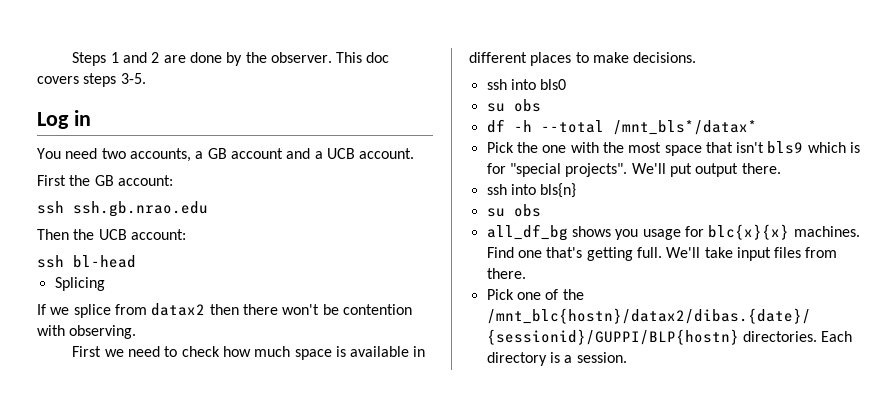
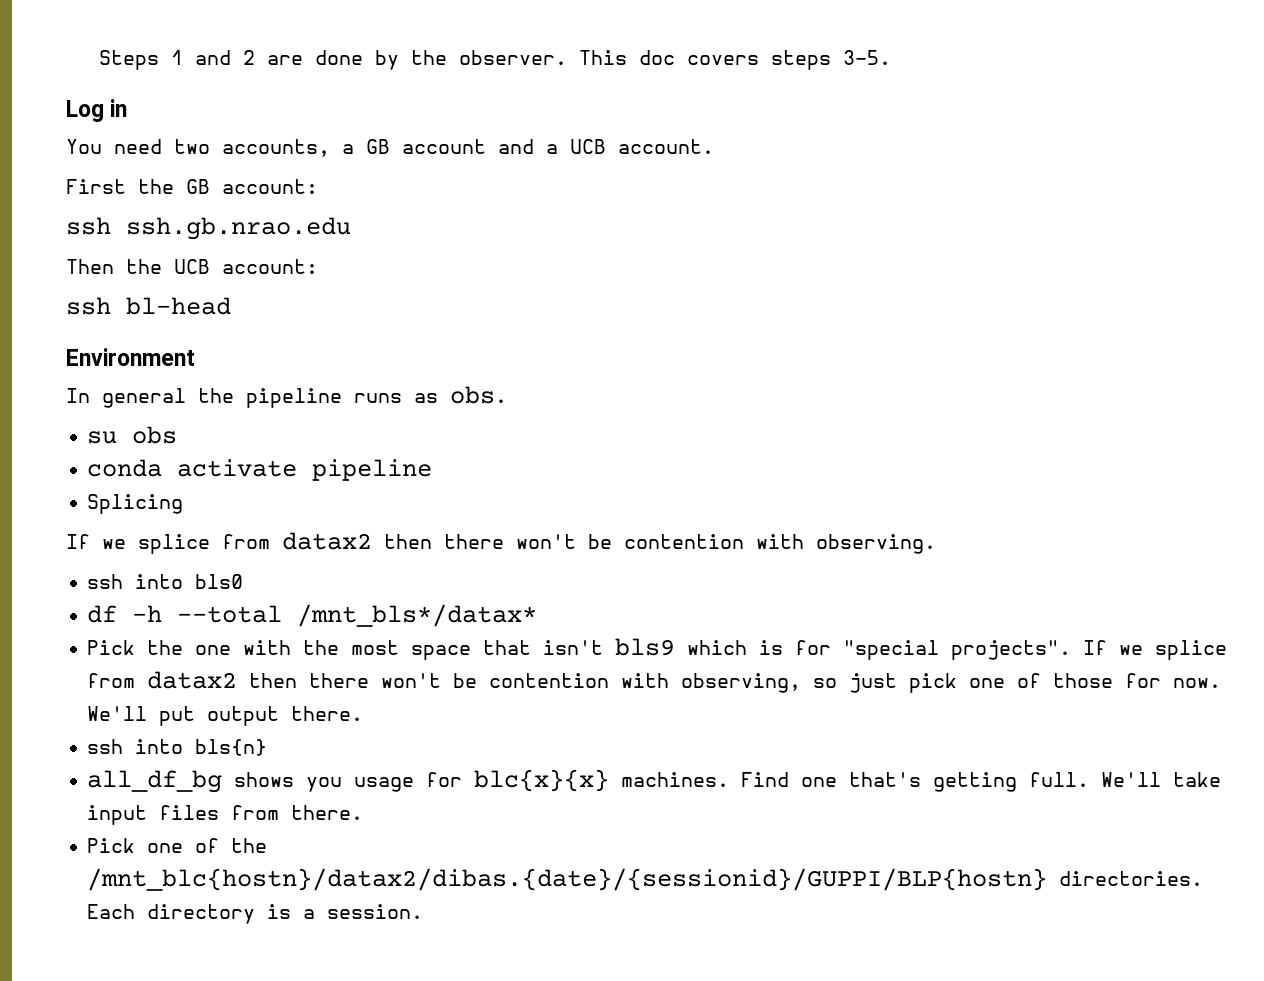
(136, 261) none -> [66,348,195,366] [66,386,507,408] [87,426,178,444] [87,459,433,481] // Environment // In general the pipeline runs as obs. // su obs // conda activate pipeline
[72,346,426,360] [469,52,697,66] // First we need to check how much space is available in different places to make decisions. -> (936, 544) none
[486,99,541,112] // su obs -> (244, 581) none
(628, 170) none -> [1083,640,1228,660] [87,671,1222,693] If we splice from datax2 then there won't be contention with observing, so just pick one of those for now.
[486,204,541,217] // su obs -> (268, 747) none

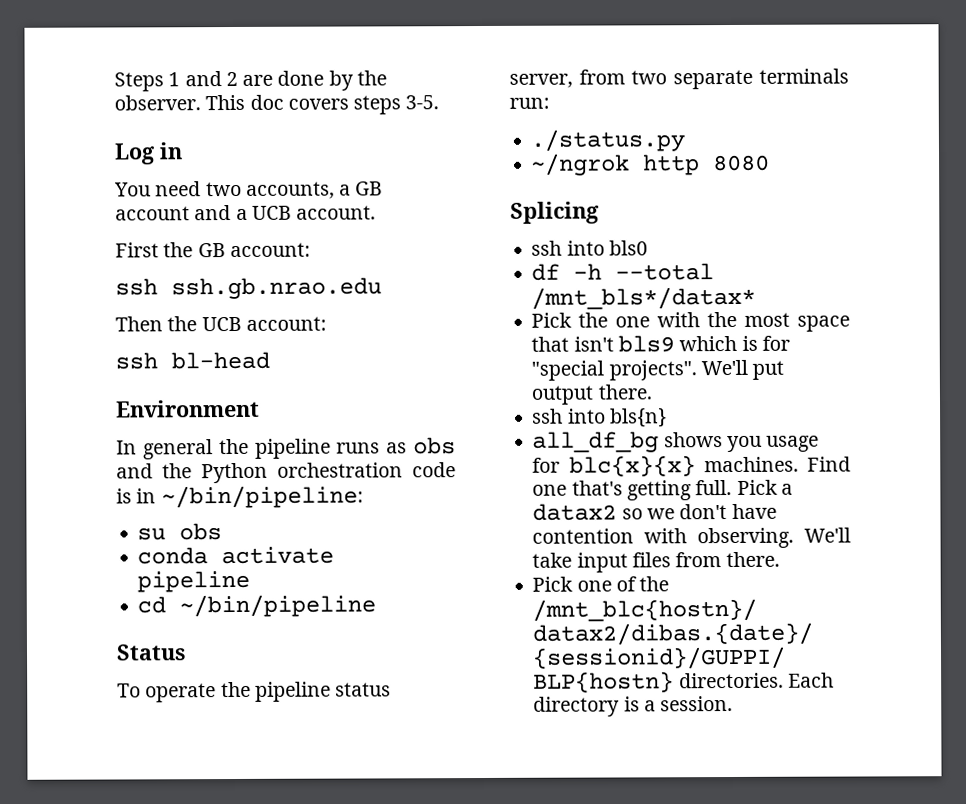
[450,386,507,404] obs. -> [412,437,456,455] [116,462,456,484] [116,485,364,509] obs and the Python orchestration code is in ~/bin/pipeline:
[87,494,184,514] [66,532,936,554] Splicing // If we splice from datax2 then there won't be contention with observing. -> [137,594,377,618] [116,644,186,661] [117,681,392,703] [509,68,849,90] [509,97,550,109] [530,129,686,152] [531,153,771,176] [510,201,599,224] cd ~/bin/pipeline // Status // To operate the pipeline status server, from two separate terminals run: // ./status.py // ~/ngrok http 8080 // Splicing
[1083,640,1228,660] [87,671,1222,693] If we splice from datax2 then there won't be contention with observing, so just pick one of those for now. -> (697, 370) none
(1090, 779) none -> [736,479,793,495] [532,503,777,521] [532,527,795,549] Pick a datax2 so we don't have contention with observing.

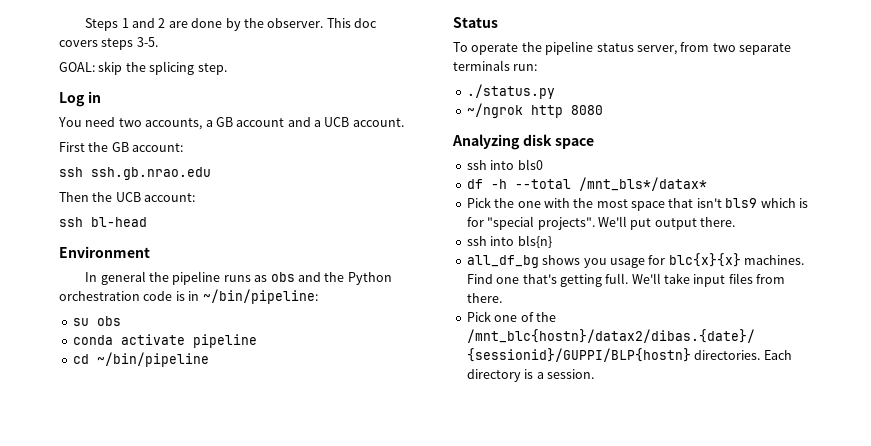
(440, 102) none -> [59,61,227,75] // GOAL: skip the splicing step.
[510,201,599,224] Splicing -> [452,134,594,150] Analyzing disk space
[736,479,793,495] [532,503,777,521] [532,527,795,549] Pick a datax2 so we don't have contention with observing. -> (629, 278) none

